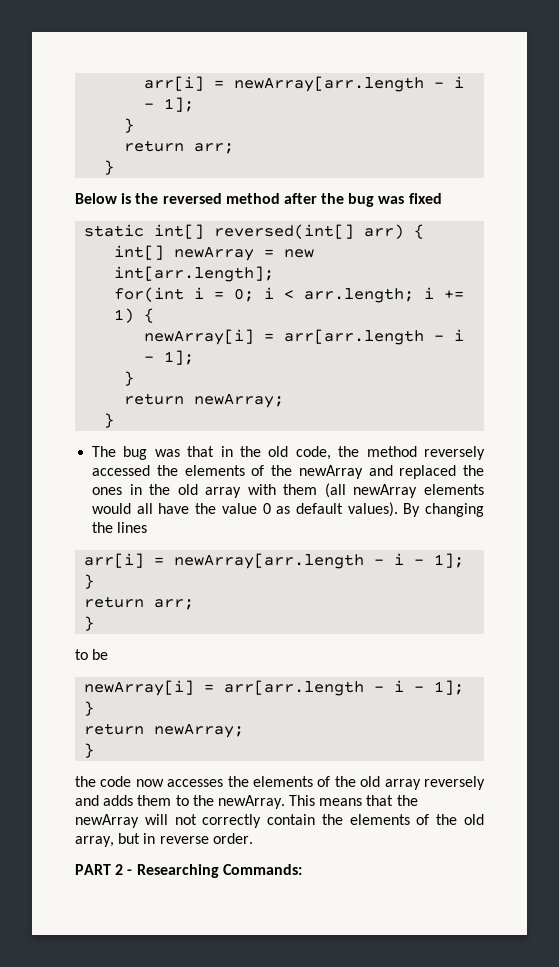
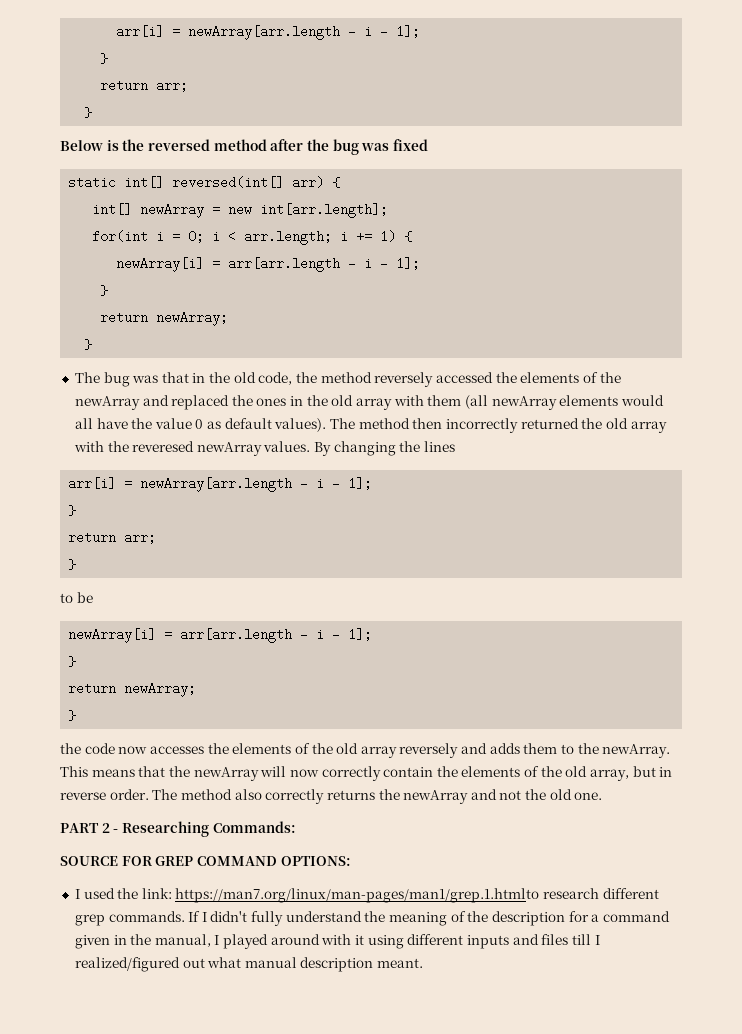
(398, 509) none -> [330,418,667,433] [73,441,311,456] The method then incorrectly returned the old array with the reveresed newArray values.
[174,814,197,825] not -> [289,769,319,777] now
(253, 838) none -> [152,789,603,804] The method also correctly returns the newArray and not the old one.
(302, 869) none -> [60,856,351,866] [74,888,659,903] [74,911,670,926] [74,934,600,949] [74,957,424,972] // SOURCE FOR GREP COMMAND OPTIONS: // I used the link: https://man7.org/linux/man-pages/man1/grep.1.htmlto research different grep commands. If I didn't fully understand the meaning of the description for a command given in the manual, I played around with it using different inputs and files till I realized/figured out what manual description meant.

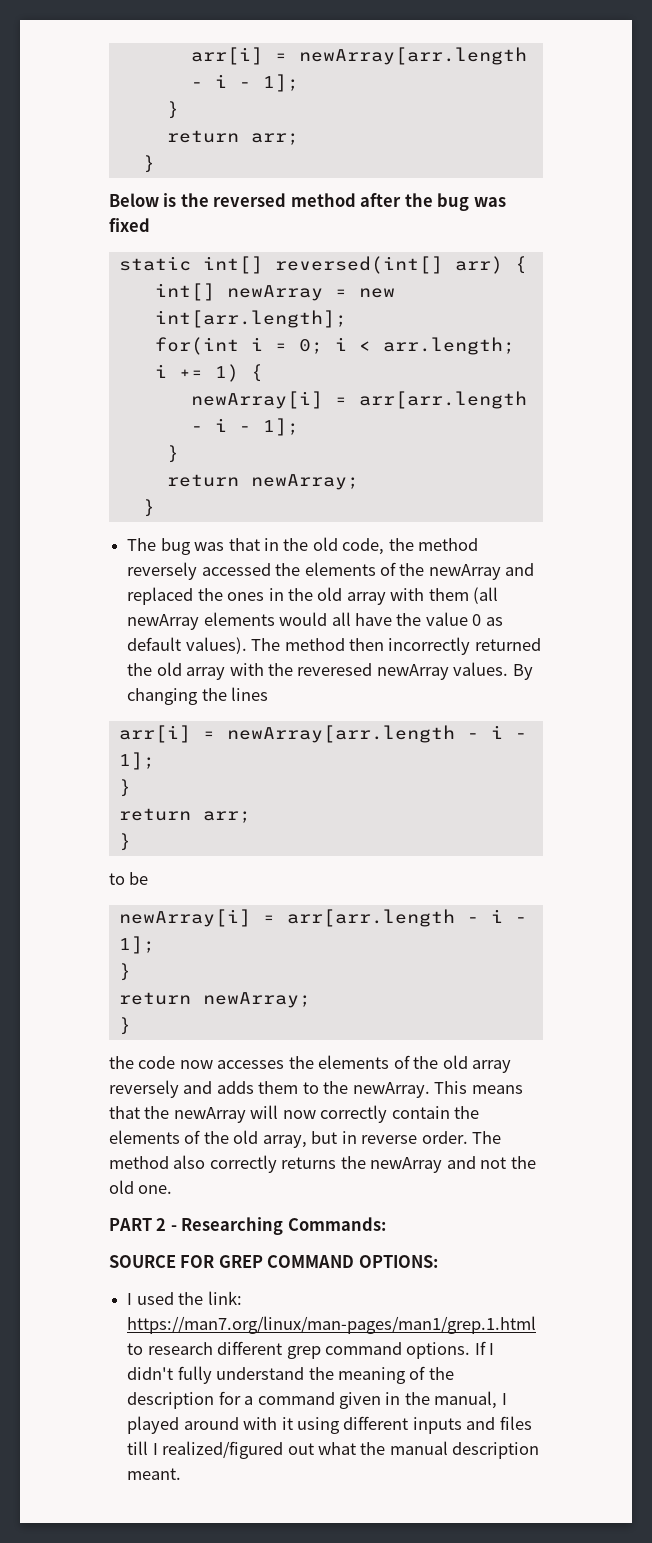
[175,888,540,903] https://man7.org/linux/man-pages/man1/grep.1.htmlto -> [127,1316,537,1334] [127,1343,144,1355] https://man7.org/linux/man-pages/man1/grep.1.html to
[108,911,185,922] commands. -> [324,1342,471,1359] command options.
(242, 962) none -> [360,1442,386,1455] the

